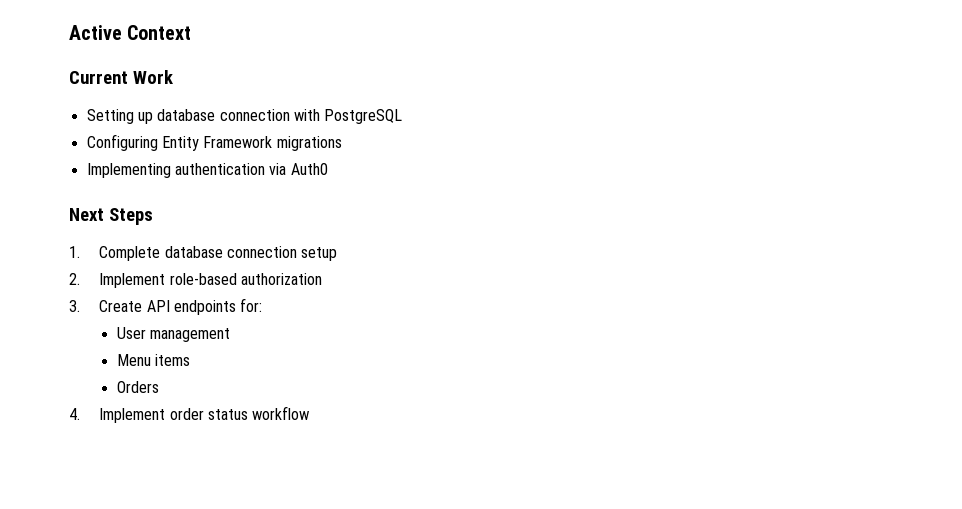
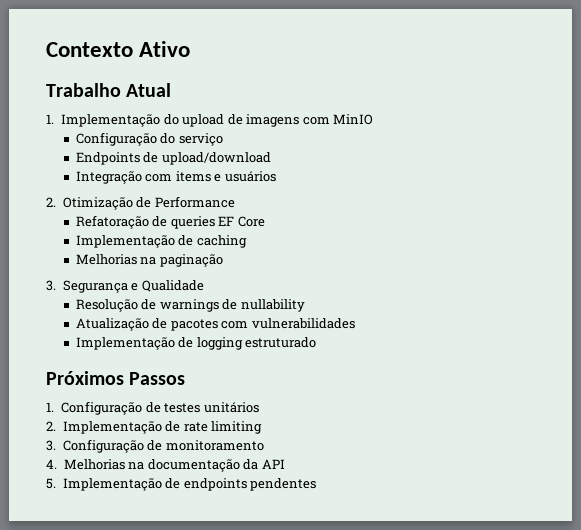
[69,25,192,40] [69,70,173,84] [86,109,403,124] [86,134,342,151] [86,163,328,178] [69,208,153,225] [69,246,338,261] [69,273,322,288] [69,298,263,315] [116,327,231,342] [116,354,191,366] [116,381,159,393] [69,406,310,423] Active Context // Current Work // Setting up database connection with PostgreSQL // Configuring Entity Framework migrations // Implementing authentication via Auth0 // Next Steps // 1. Complete database connection setup // 2. Implement role-based authorization // 3. Create API endpoints for: // User management // Menu items // Orders // 4. Implement order status workflow -> [46,41,191,57] [46,83,172,97] [46,114,374,127] [75,132,223,146] [75,152,271,165] [75,171,276,184] [46,196,235,210] [75,215,265,229] [75,235,247,248] [75,254,223,267] [46,280,204,293] [75,299,305,312] [75,318,355,331] [75,337,317,350] [46,371,186,385] [46,401,259,415] [46,421,263,434] [46,439,264,453] [46,459,285,472] [46,478,317,491] Contexto Ativo // Trabalho Atual // 1. Implementação do upload de imagens com MinIO // Configuração do serviço // Endpoints de upload/download // Integração com items e usuários // 2. Otimização de Performance // Refatoração de queries EF Core // Implementação de caching // Melhorias na paginação // 3. Segurança e Qualidade // Resolução de warnings de nullability // Atualização de pacotes com vulnerabilidades // Implementação de logging estruturado // Próximos Passos // 1. Configuração de testes unitários // 2. Implementação de rate limiting // 3. Configuração de monitoramento // 4. Melhorias na documentação da API // 5. Implementação de endpoints pendentes

